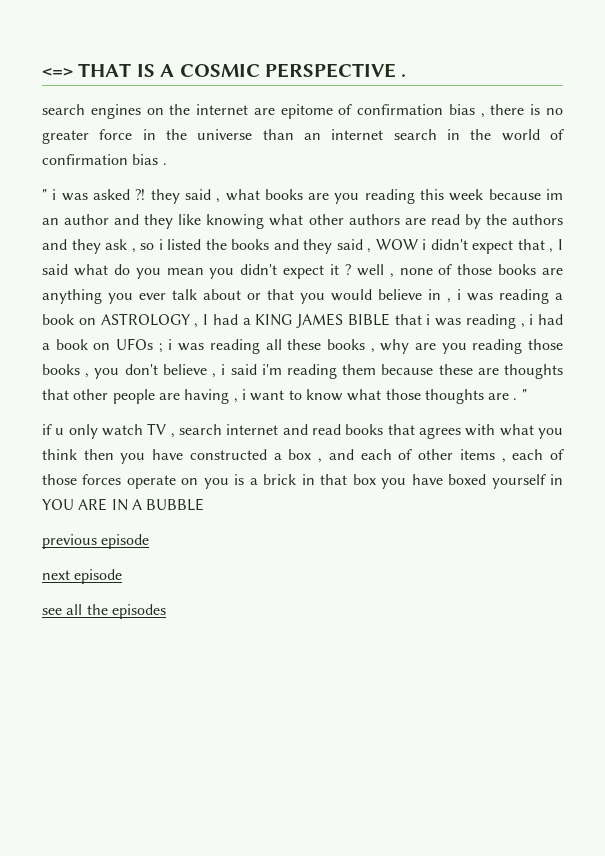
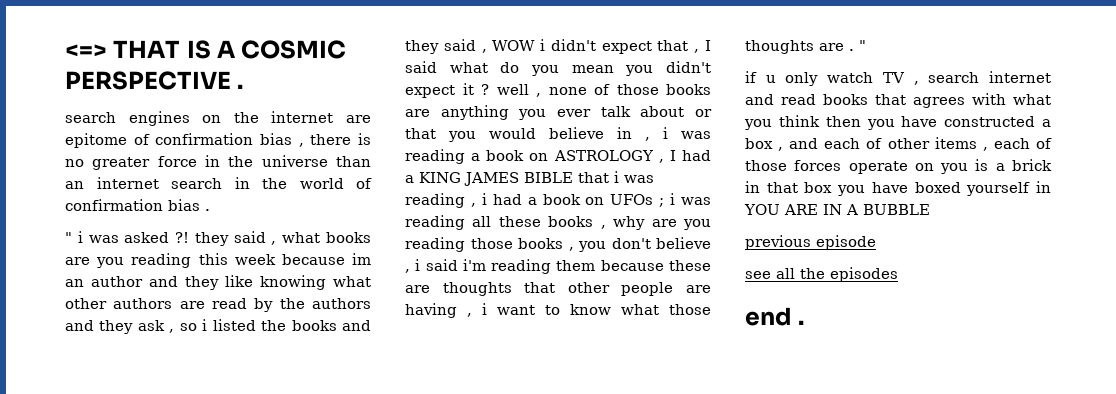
[42,569,123,584] // next episode -> (876, 242) none
(166, 611) none -> [745,307,805,326] // end .

